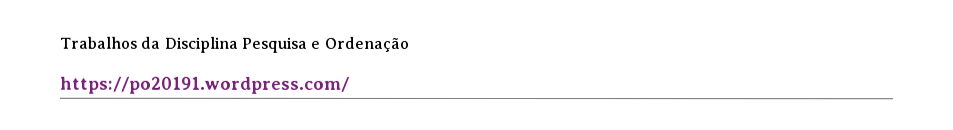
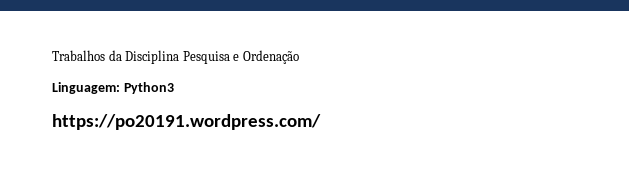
(410, 44) none -> [52,82,174,94] // Linguagem: Python3

